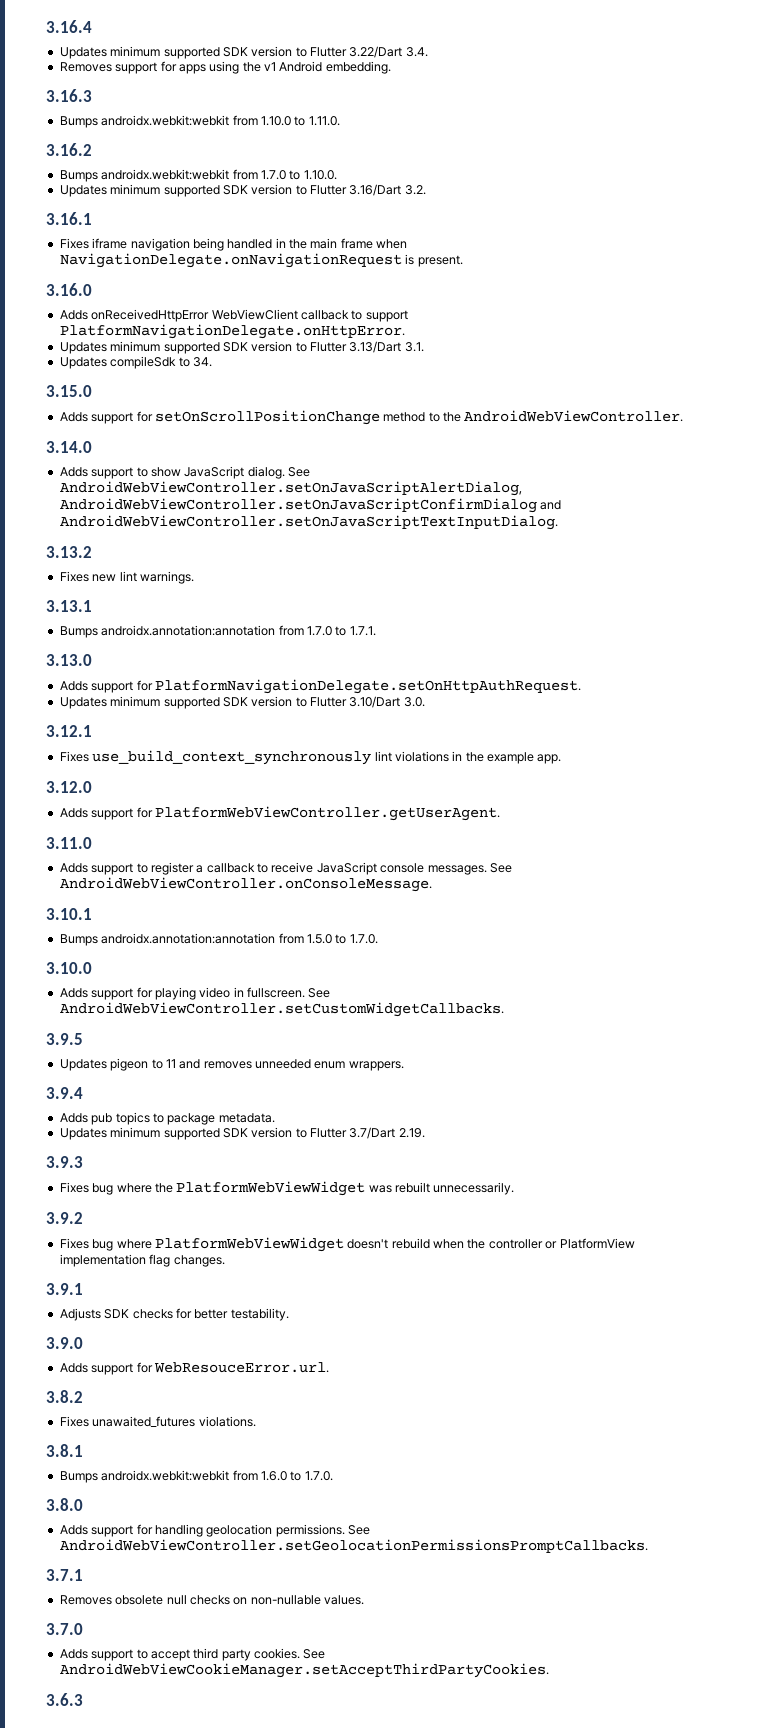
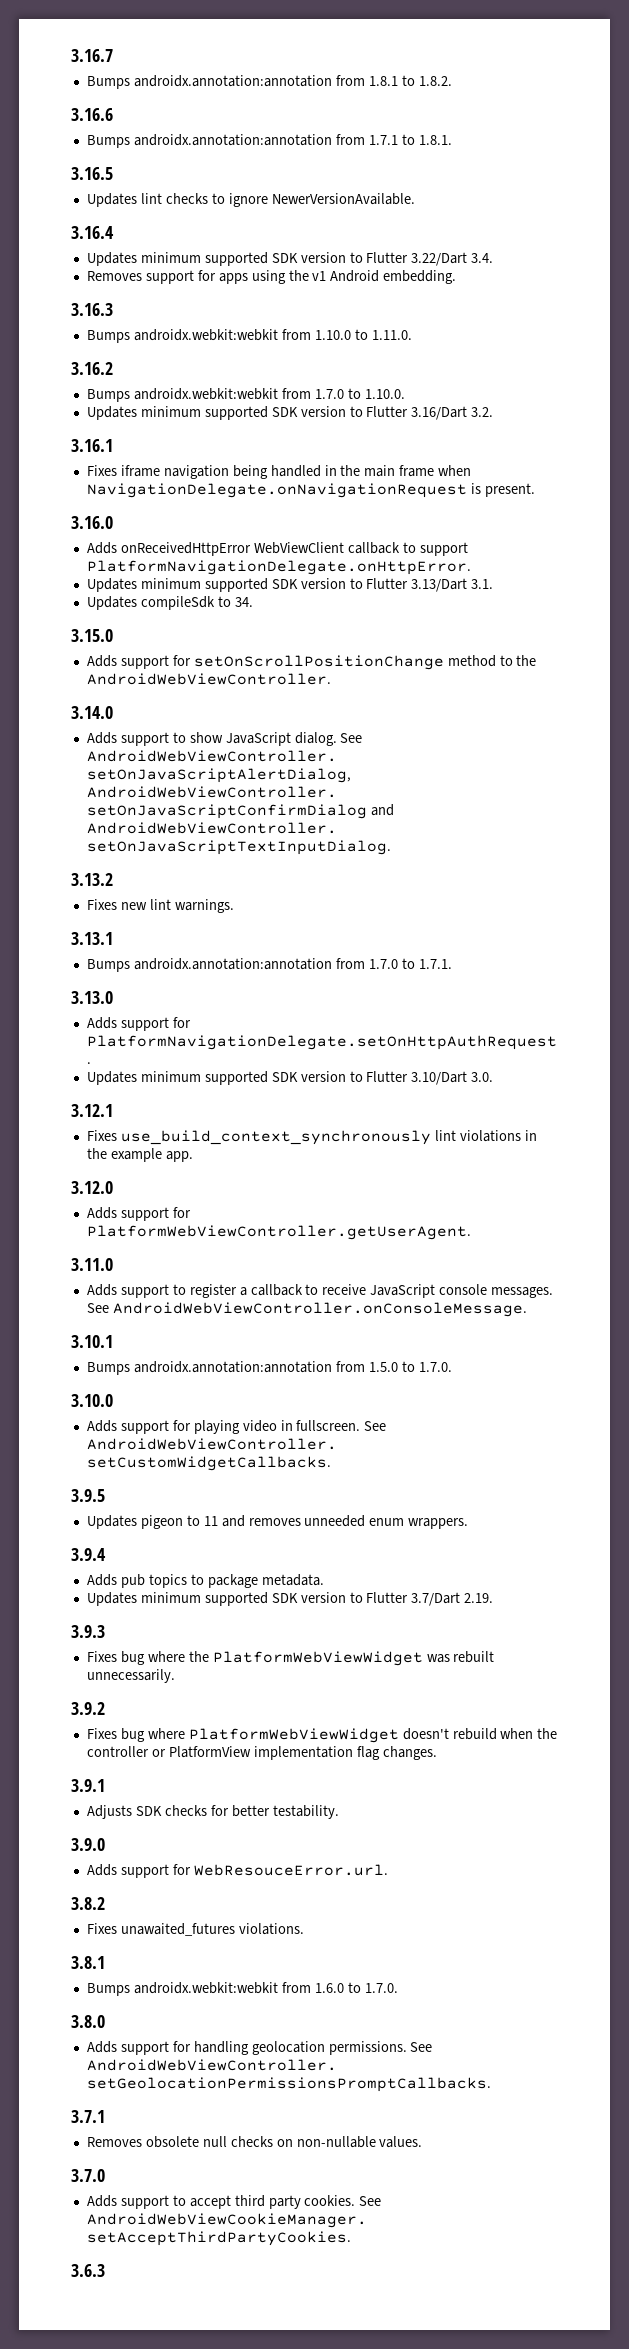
(46, 26) none -> [71,49,113,62] [86,75,452,89] [71,108,113,121] [86,134,452,148] [71,167,113,180] [86,193,415,207] 3.16.7 // Bumps androidx.annotation:annotation from 1.8.1 to 1.8.2. // 3.16.6 // Bumps androidx.annotation:annotation from 1.7.1 to 1.8.1. // 3.16.5 // Updates lint checks to ignore NewerVersionAvailable. //

